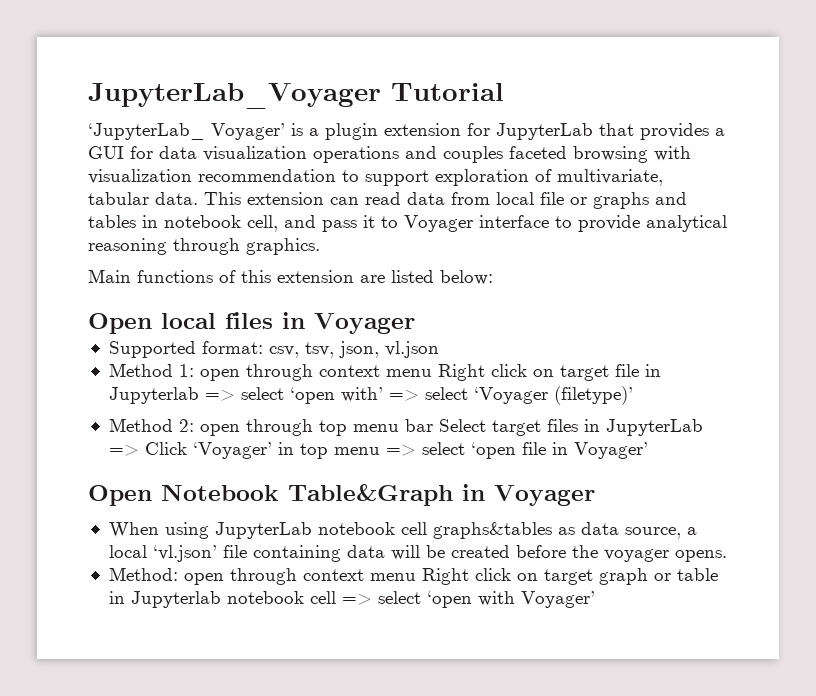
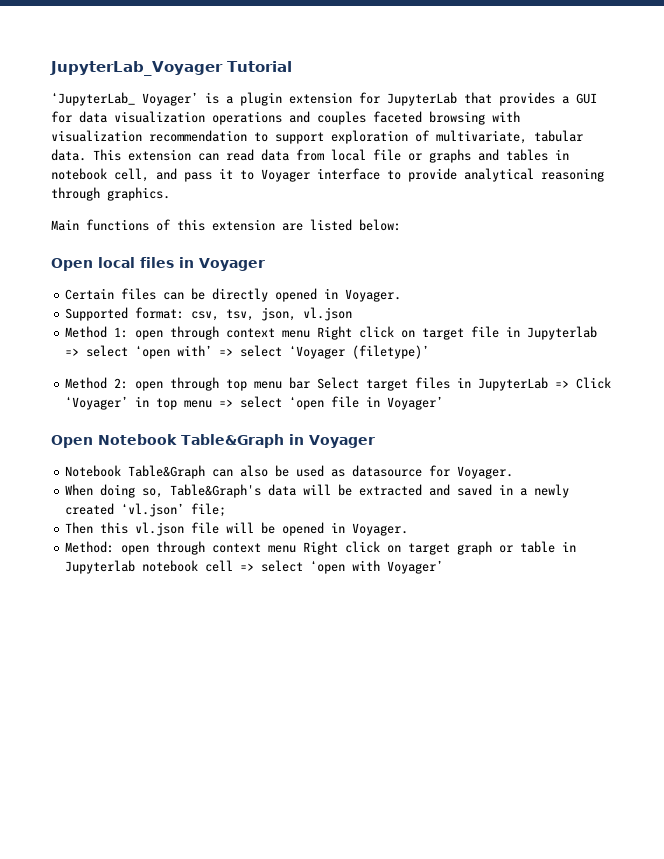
(415, 323) none -> [65,288,402,302] // Certain files can be directly opened in Voyager.
[108,522,697,539] [108,545,727,562] When using JupyterLab notebook cell graphs&tables as data source, a local ‘vl.json’ file containing data will be created before the voyager opens. -> [65,465,514,479] [65,484,570,498] [65,503,227,517] [65,522,409,536] Notebook Table&Graph can also be used as datasource for Voyager. // When doing so, Table&Graph's data will be extracted and saved in a newly created ‘vl.json’ file; // Then this vl.json file will be opened in Voyager.

